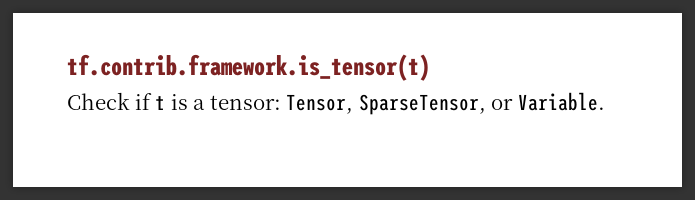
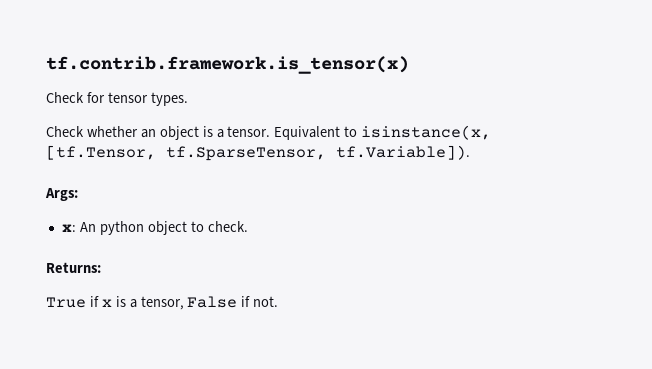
[67,54,430,81] [67,92,605,115] tf.contrib.framework.is_tensor(t) // Check if t is a tensor: Tensor, SparseTensor, or Variable. -> [46,56,409,74] [46,92,188,106] [46,125,492,140] [46,145,470,161] [45,188,78,201] [61,221,248,235] [46,262,101,273] [46,296,279,310] tf.contrib.framework.is_tensor(x) // Check for tensor types. // Check whether an object is a tensor. Equivalent to isinstance(x, [tf.Tensor, tf.SparseTensor, tf.Variable]). // Args: // x: An python object to check. // Returns: // True if x is a tensor, False if not.

